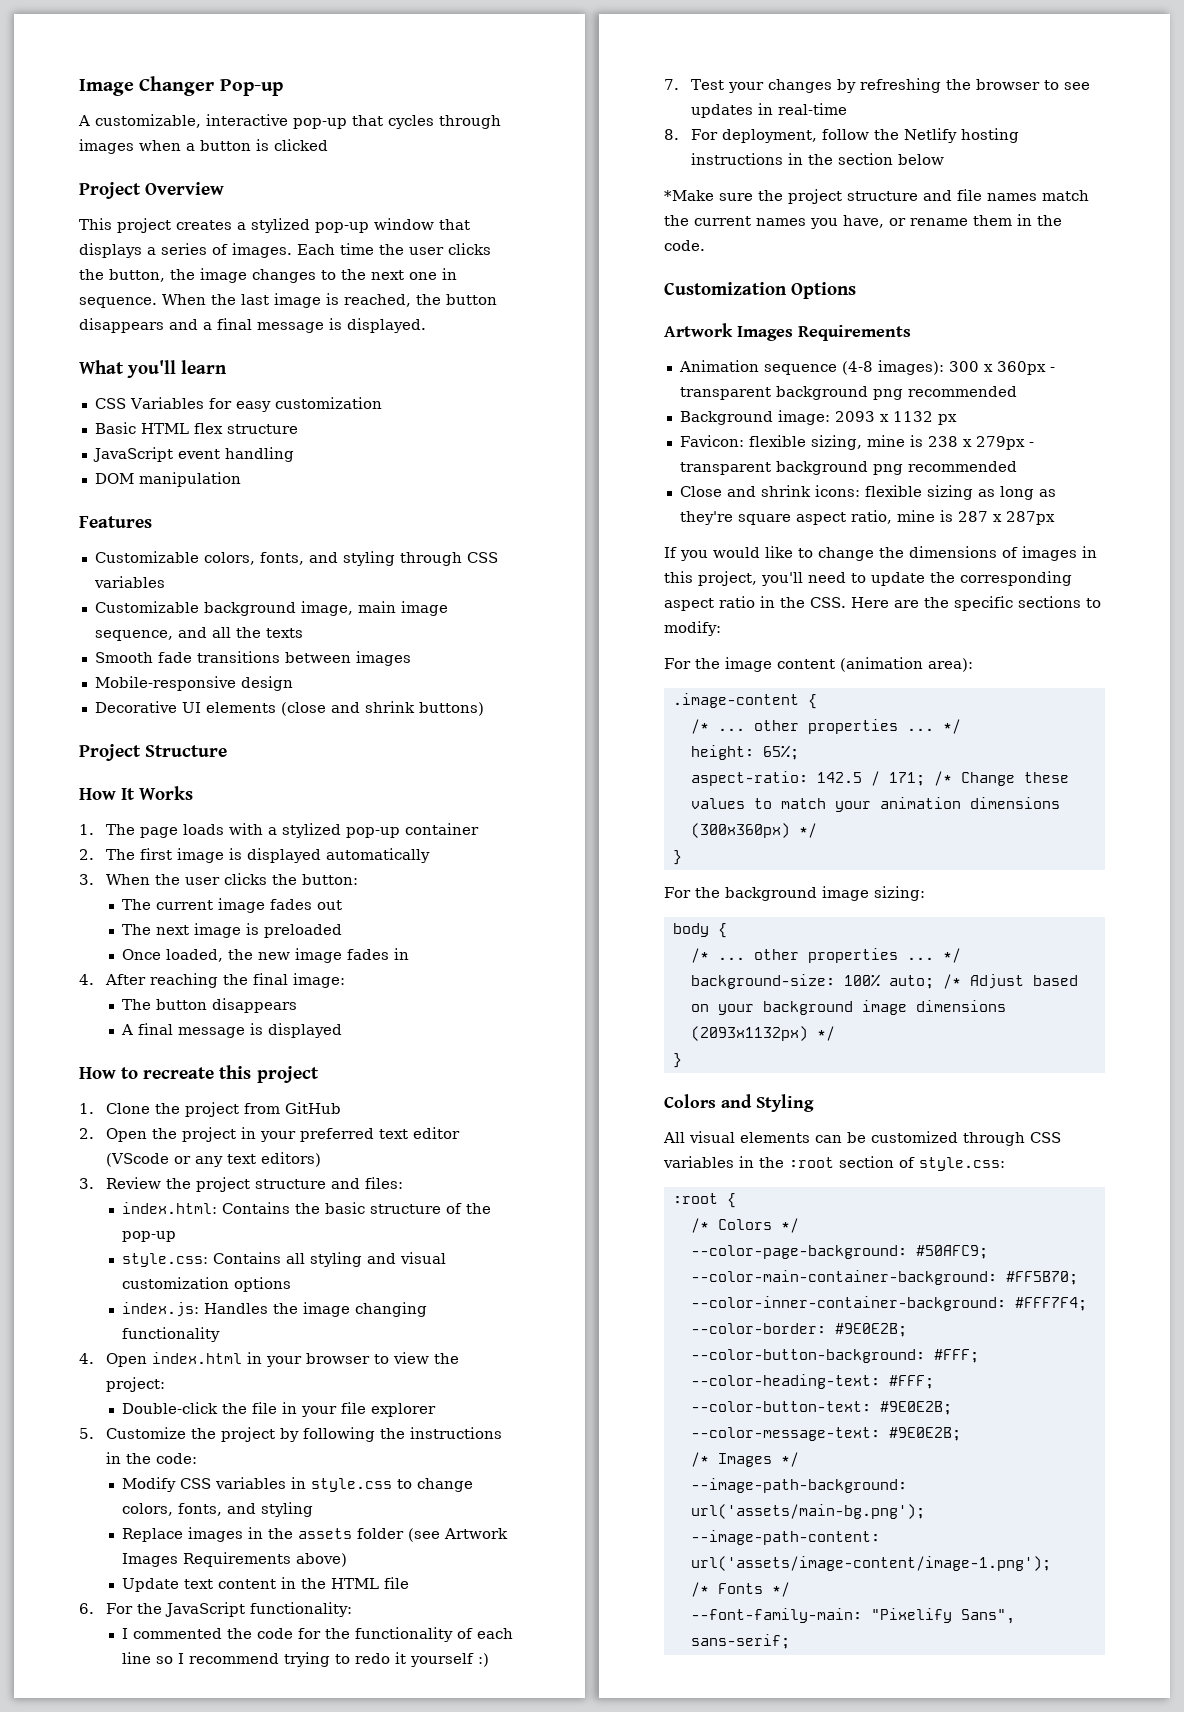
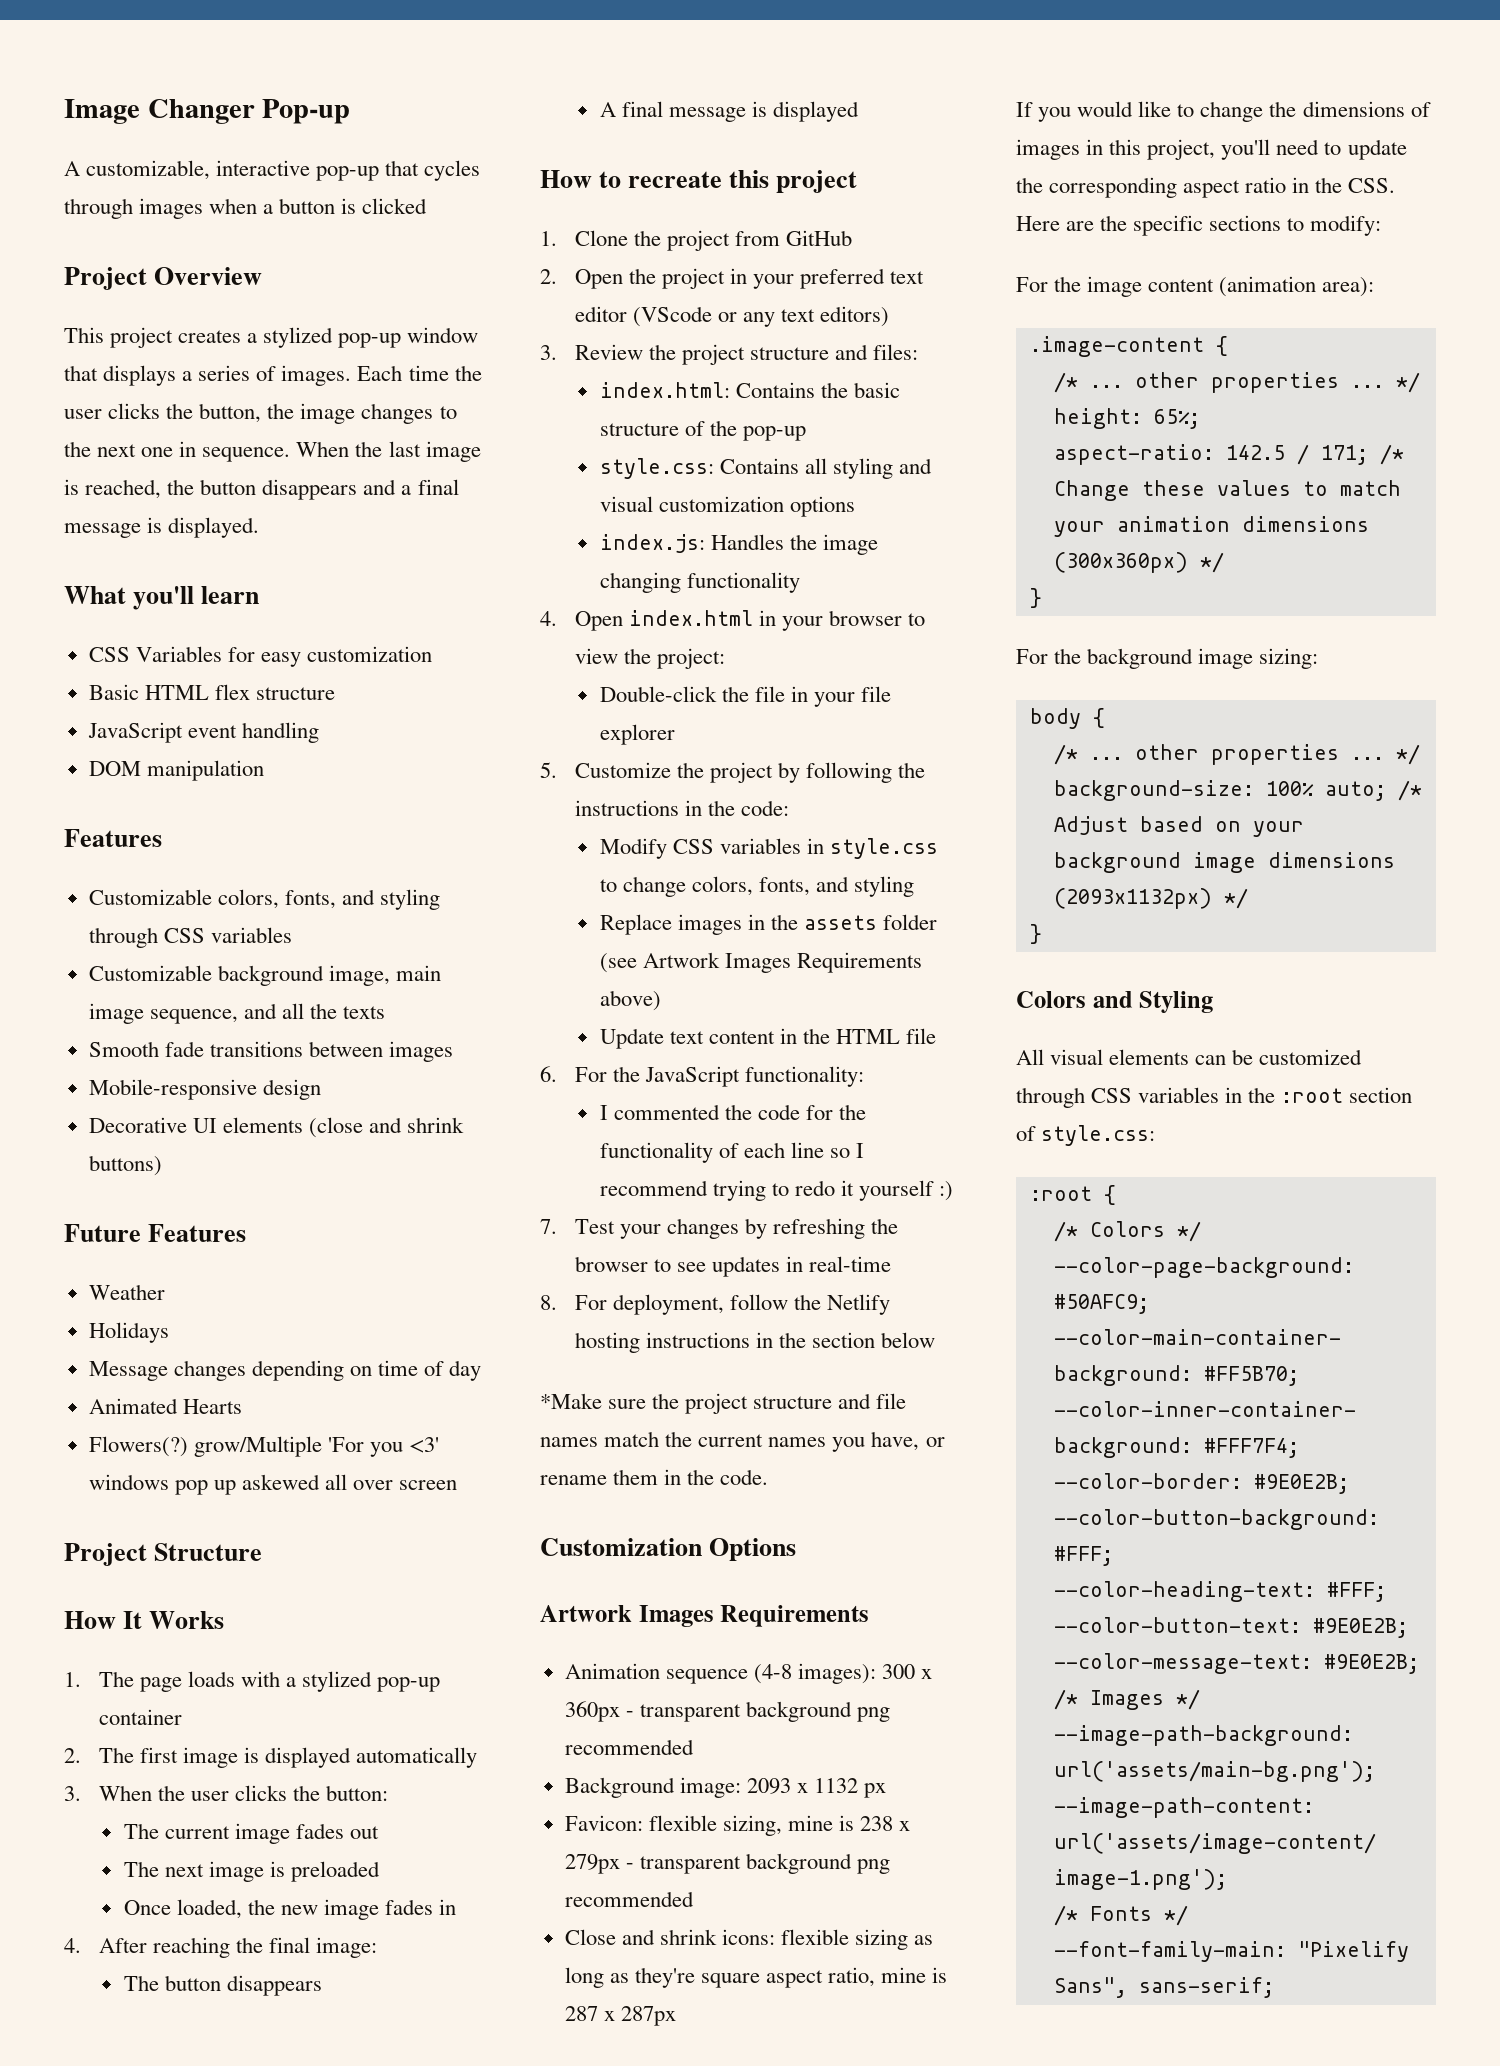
(484, 709) none -> [64,1224,247,1242] [88,1284,165,1300] [88,1322,169,1343] [88,1360,482,1381] [88,1398,242,1414] [88,1436,440,1457] [88,1474,458,1495] // Future Features // Weather // Holidays // Message changes depending on time of day // Animated Hearts // Flowers(?) grow/Multiple 'For you <3' windows pop up askewed all over screen

